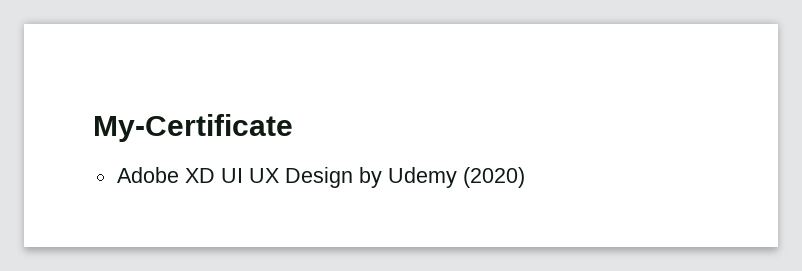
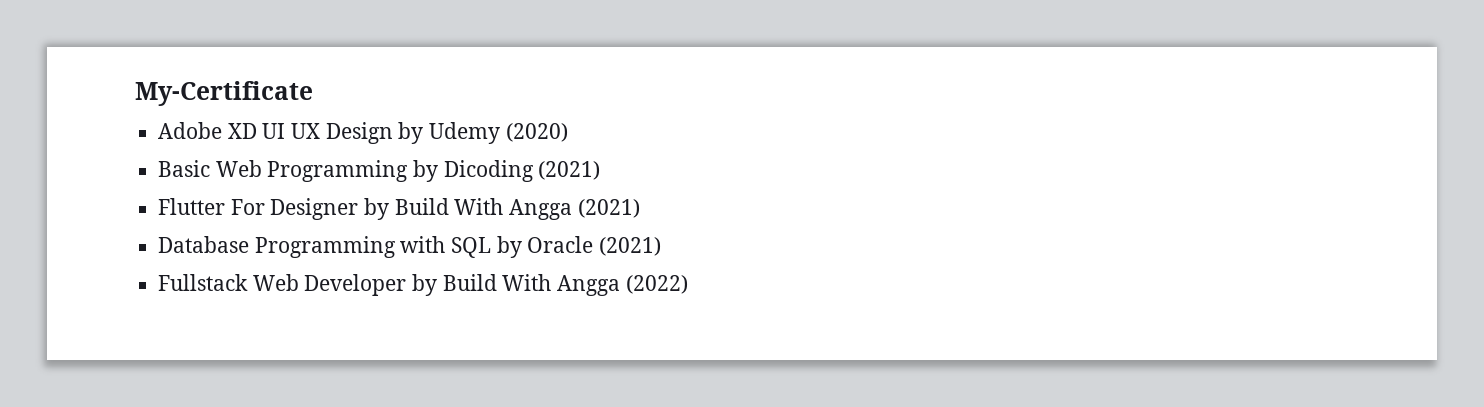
(525, 177) none -> [158,160,601,182] [158,198,640,220] [158,236,662,258] [158,274,688,296] // Basic Web Programming by Dicoding (2021) // Flutter For Designer by Build With Angga (2021) // Database Programming with SQL by Oracle (2021) // Fullstack Web Developer by Build With Angga (2022)

